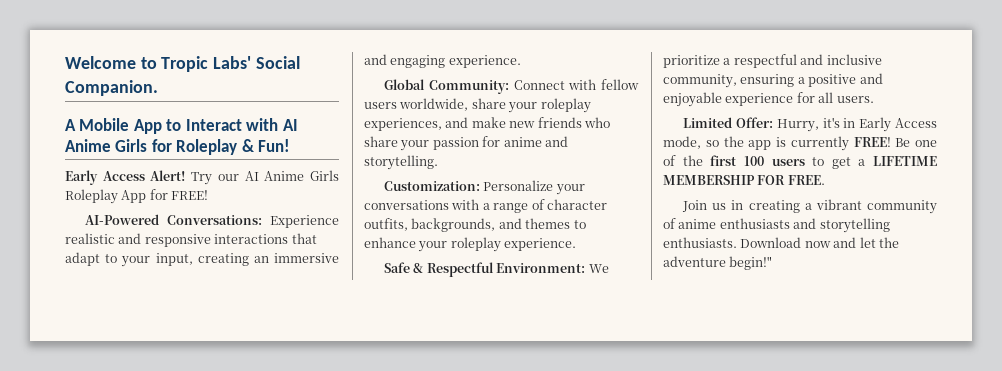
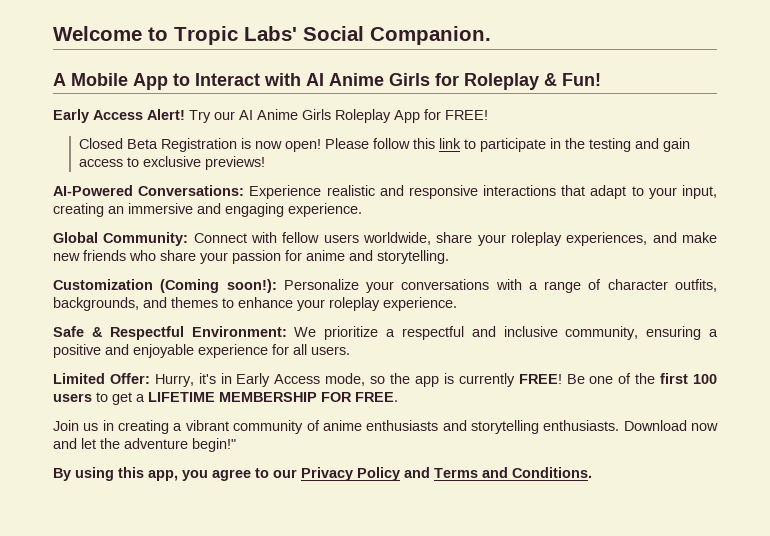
(209, 195) none -> [78,138,690,152] [78,156,265,170] // Closed Beta Registration is now open! Please follow this link to participate in the testing and gain access to exclusive previews!
[384,181,481,191] Customization: -> [53,279,277,293] Customization (Coming soon!):
(773, 263) none -> [53,467,592,481] // By using this app, you agree to our Privacy Policy and Terms and Conditions.

